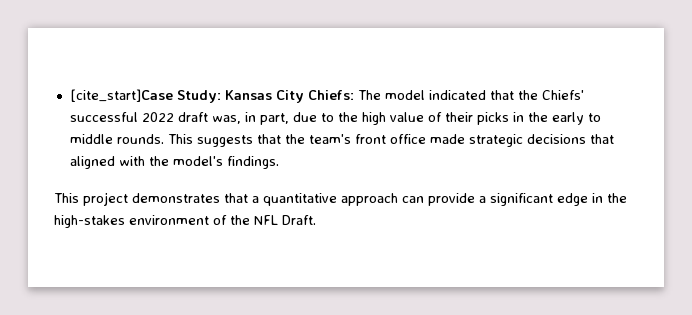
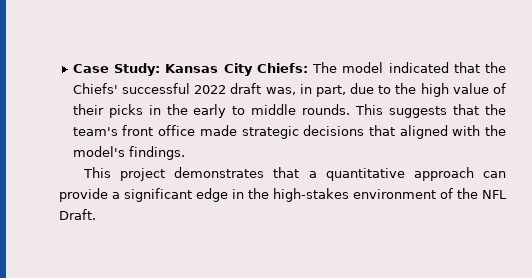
[69,89,173,102] [cite_start]Case -> [72,64,109,73] Case

